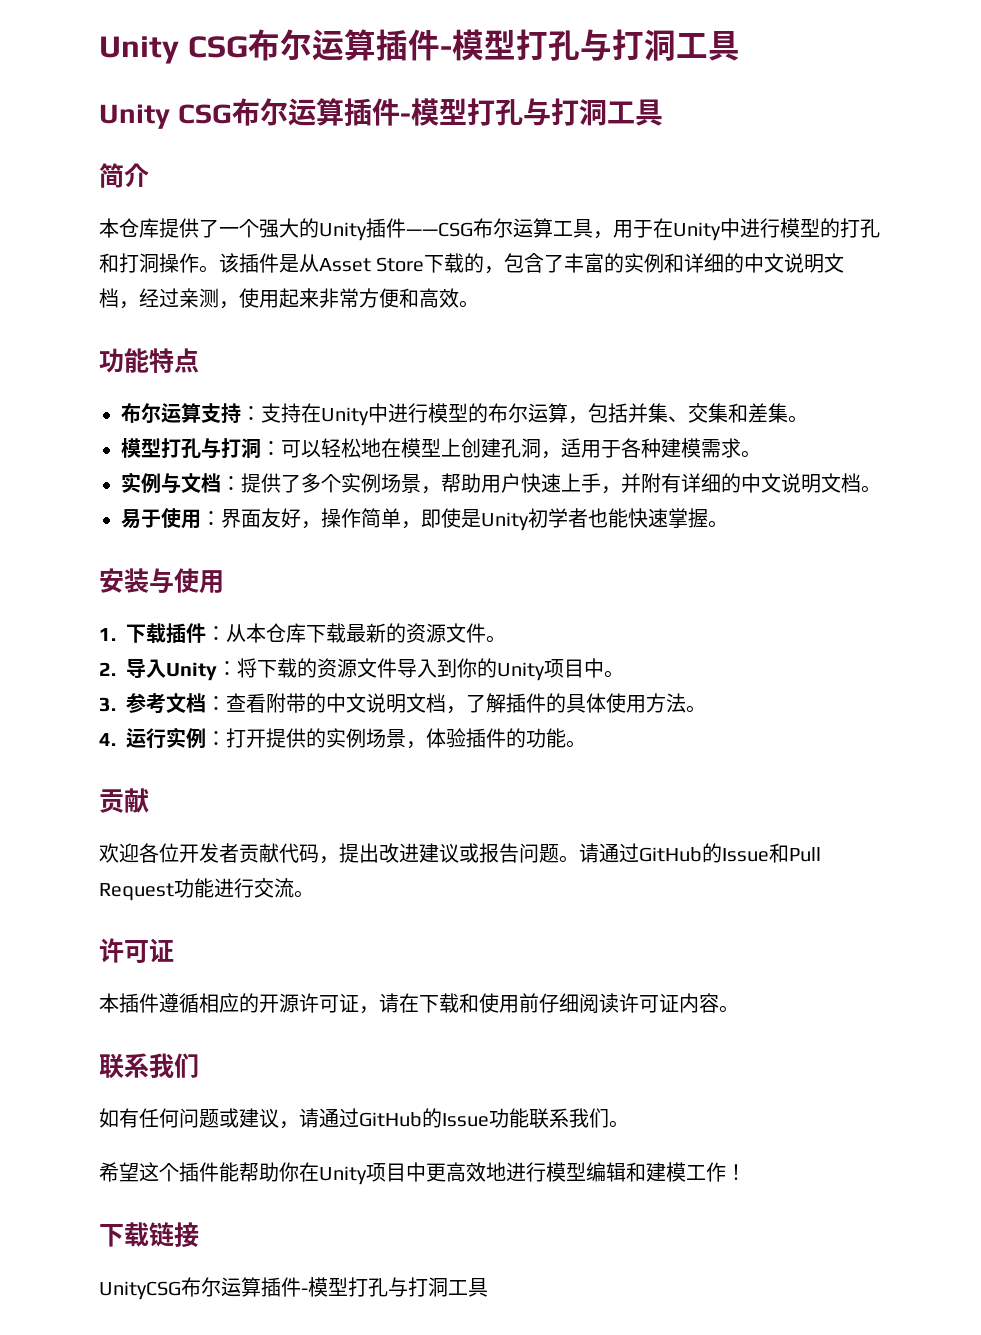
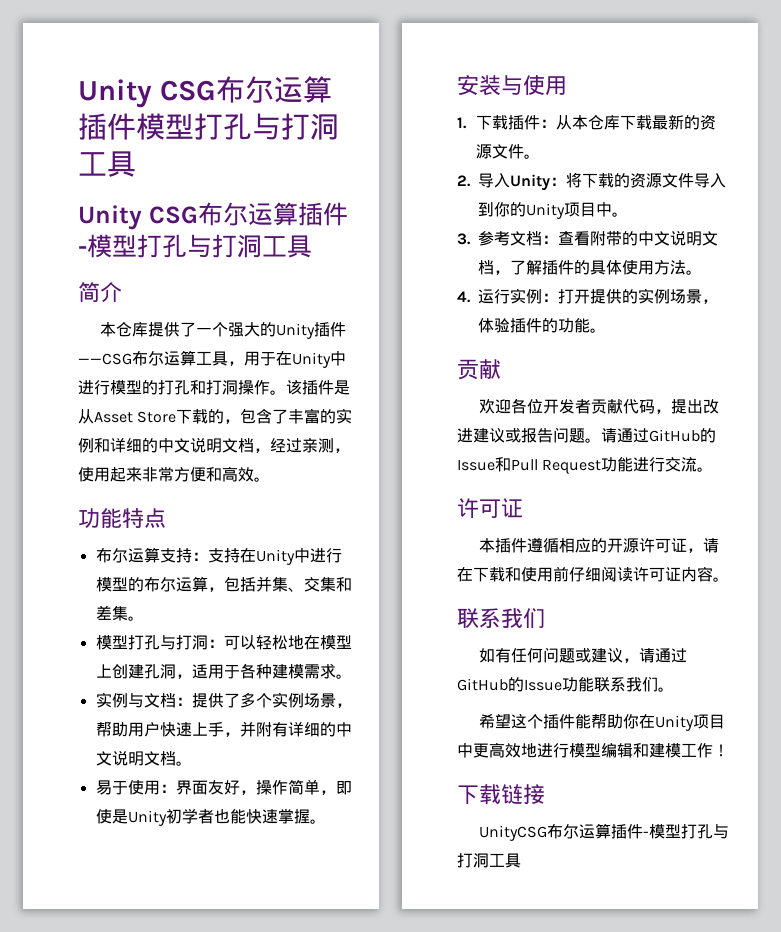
[99,29,452,64] Unity CSG布尔运算插件- -> [78,76,332,108] [78,113,136,140] Unity CSG布尔运算插件

